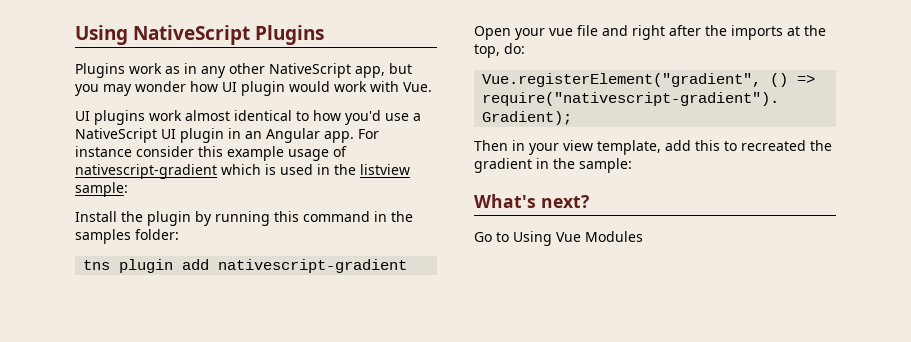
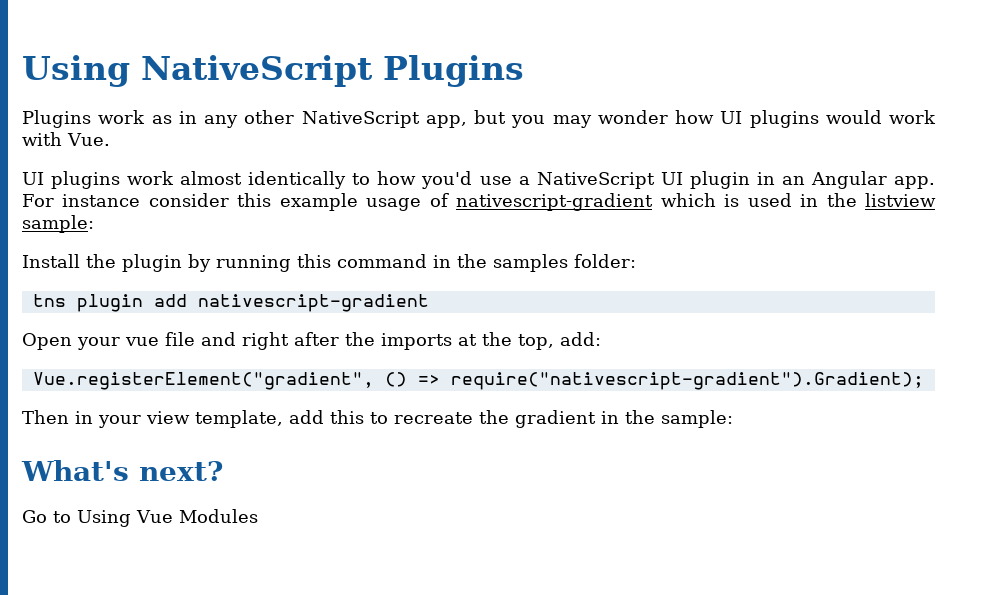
[241,81,285,96] plugin -> [749,110,819,128] plugins
[234,110,292,121] identical -> [248,171,347,189] identically
[504,43,525,54] do: -> [560,332,601,346] add:
[741,140,806,151] recreated -> [394,412,473,424] recreate

